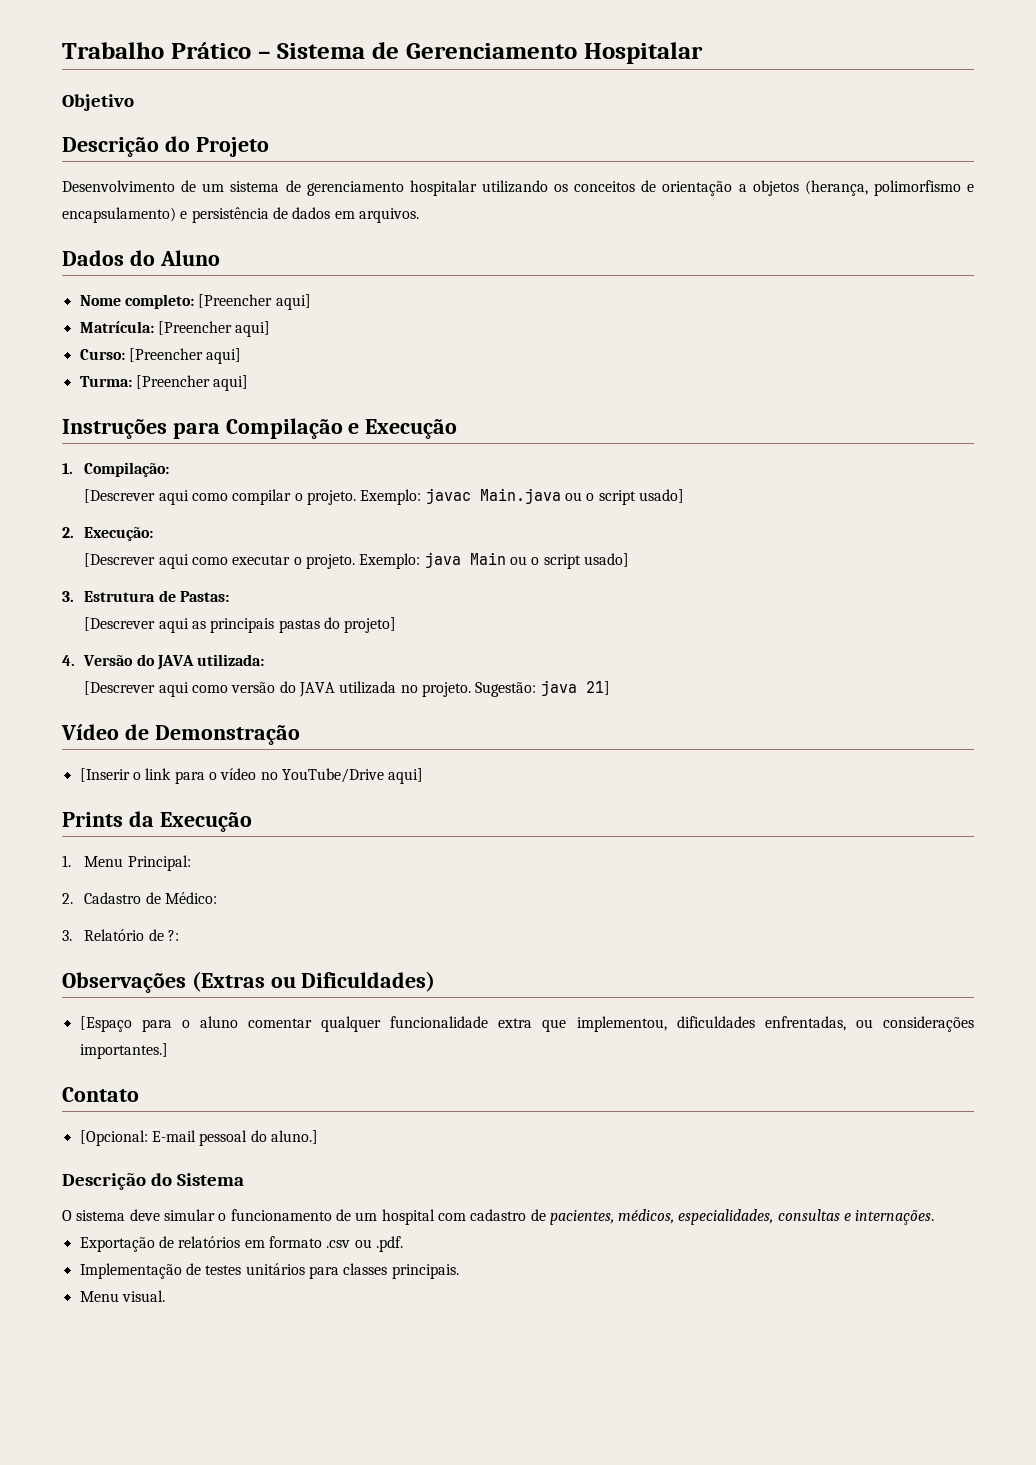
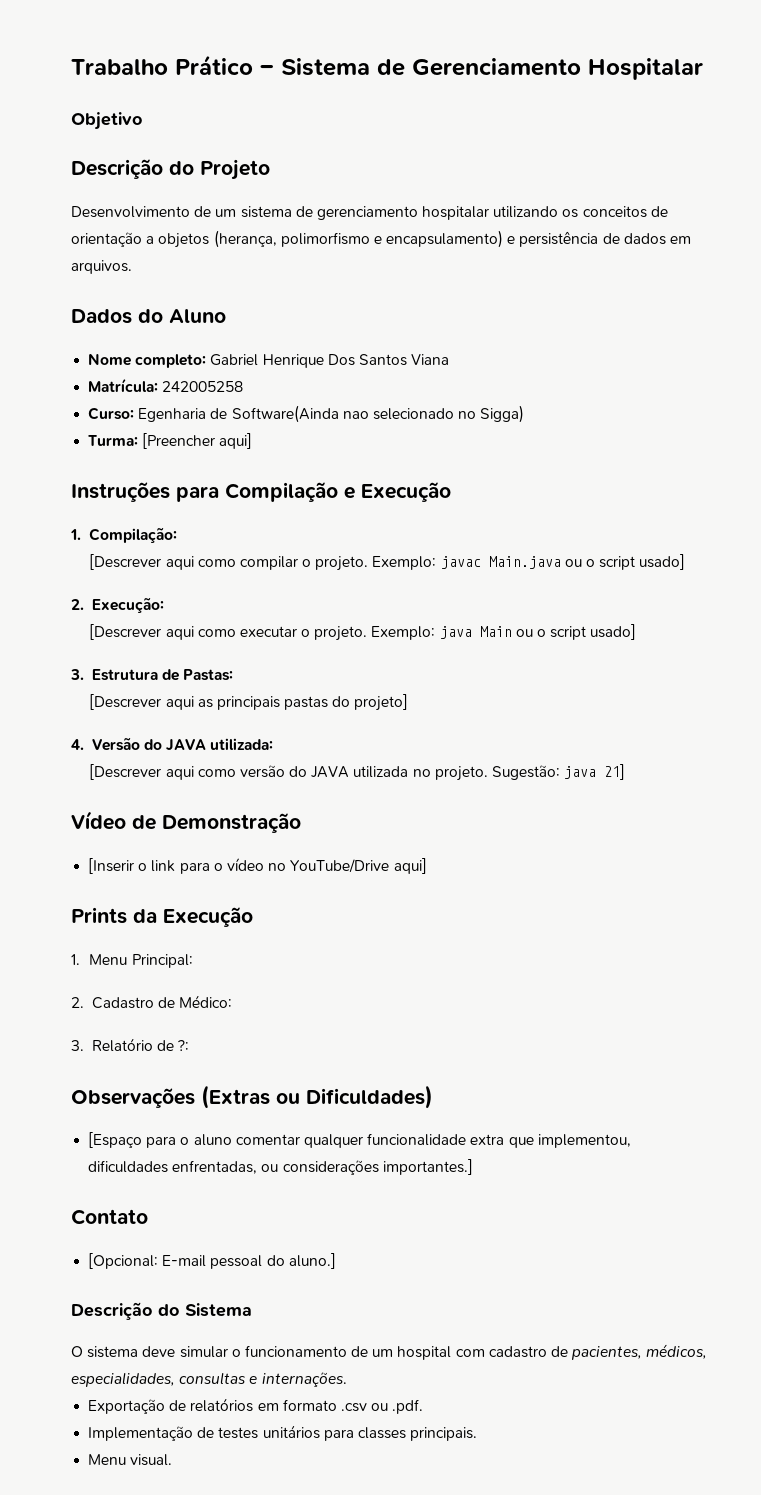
[198,294,311,310] [Preencher aqui] -> [210,354,450,368] Gabriel Henrique Dos Santos Viana
[157,321,271,337] [Preencher aqui] -> [162,381,244,392] 242005258
[128,348,242,364] [Preencher aqui] -> [138,405,525,423] Egenharia de Software(Ainda nao selecionado no Sigga)

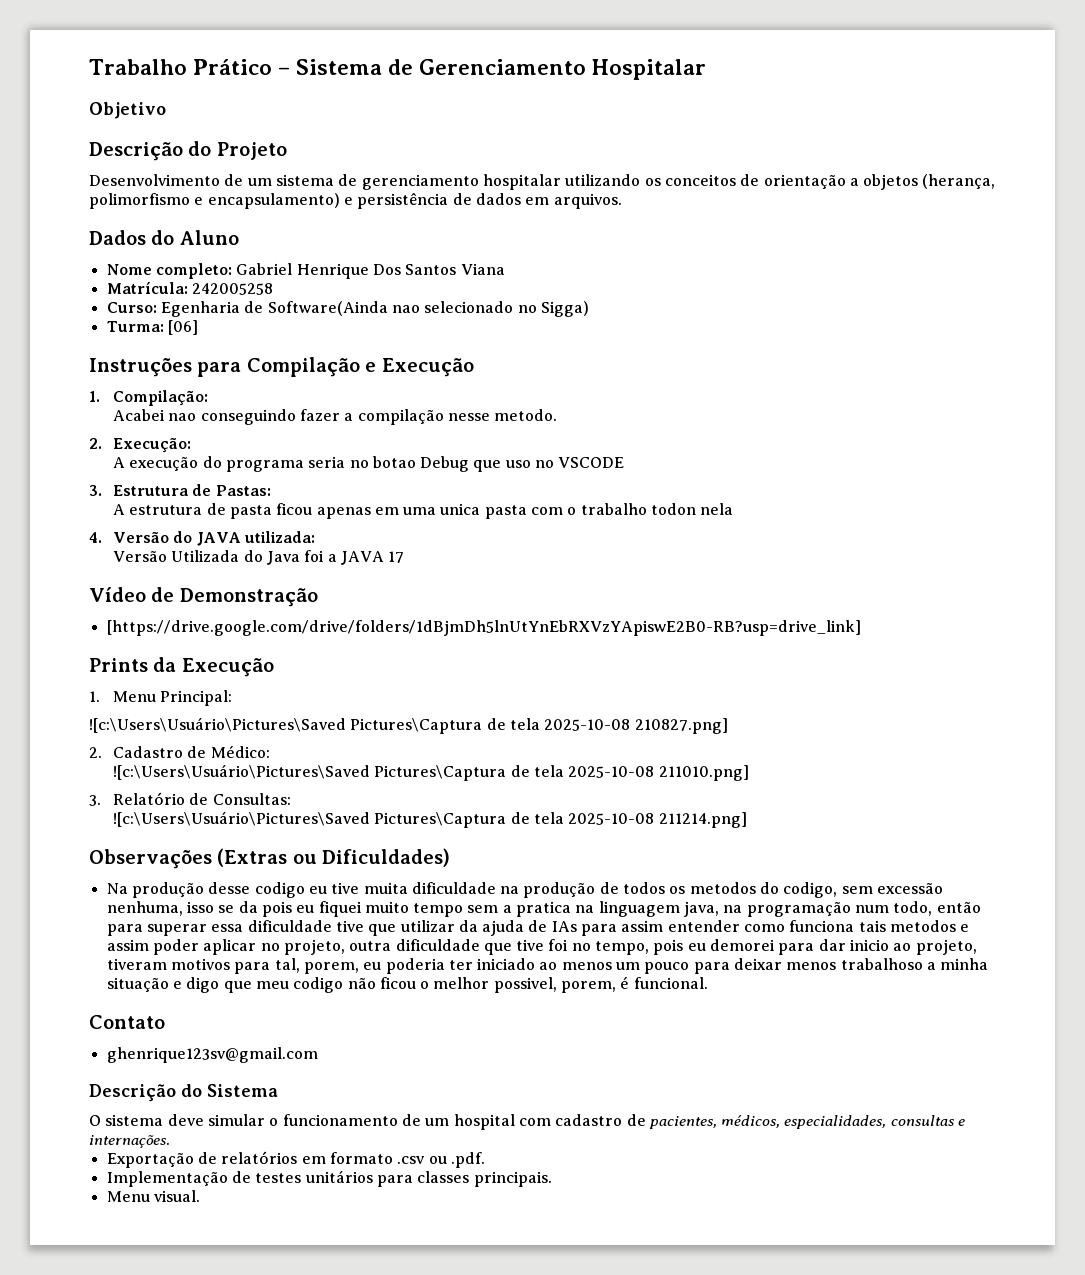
[142,433,253,449] [Preencher aqui] -> [167,320,198,335] [06]
[89,554,686,571] [71,597,164,613] [89,624,637,641] [70,669,234,681] [89,694,409,711] [Descrever aqui como compilar o projeto. Exemplo: javac Main.java ou o script usado] // 2. Execução: // [Descrever aqui como executar o projeto. Exemplo: java Main ou o script usado] // 3. Estrutura de Pastas: // [Descrever aqui as principais pastas do projeto] -> [112,409,558,425] [89,437,191,453] [112,456,625,472] [89,484,271,496] [112,503,734,519] Acabei nao conseguindo fazer a compilação nesse metodo. // 2. Execução: // A execução do programa seria no botao Debug que uso no VSCODE // 3. Estrutura de Pastas: // A estrutura de pasta ficou apenas em uma unica pasta com o trabalho todon nela
[89,764,626,781] [71,811,301,833] [88,858,427,874] [Descrever aqui como versão do JAVA utilizada no projeto. Sugestão: java 21] // Vídeo de Demonstração // [Inserir o link para o vídeo no YouTube/Drive aqui] -> [112,550,405,565] [89,587,318,607] [106,620,861,636] Versão Utilizada do Java foi a JAVA 17 // Vídeo de Demonstração // [https://drive.google.com/drive/folders/1dBjmDh5lnUtYnEbRXVzYApiswE2B0-RB?usp=drive_link]
[71,995,233,1009] [71,1038,190,1052] [71,1085,433,1109] [88,1132,631,1148] [88,1159,473,1175] [71,1209,148,1225] [88,1253,336,1269] 2. Cadastro de Médico: // 3. Relatório de ?: // Observações (Extras ou Dificuldades) // [Espaço para o aluno comentar qualquer funcionalidade extra que implementou, dificuldades enfrentadas, ou considerações importantes.] // Contato // [Opcional: E-mail pessoal do aluno.] -> [89,717,728,734] [89,745,270,758] [112,764,749,781] [89,792,291,806] [112,811,747,828] [89,848,451,869] [106,882,944,898] [106,901,981,917] [106,920,970,936] [106,939,977,955] [106,958,989,974] [106,976,708,993] [89,1015,165,1029] [106,1047,318,1063] ![c:\Users\Usuário\Pictures\Saved Pictures\Captura de tela 2025-10-08 210827.png] // 2. Cadastro de Médico: // ![c:\Users\Usuário\Pictures\Saved Pictures\Captura de tela 2025-10-08 211010.png] // 3. Relatório de Consultas: // ![c:\Users\Usuário\Pictures\Saved Pictures\Captura de tela 2025-10-08 211214.png] // Observações (Extras ou Dificuldades) // Na produção desse codigo eu tive muita dificuldade na produção de todos os metodos do codigo, sem excessão nenhuma, isso se da pois eu fiquei muito tempo sem a pratica na linguagem java, na programação num todo, então para superar essa dificuldade tive que utilizar da ajuda de IAs para assim entender como funciona tais metodos e assim poder aplicar no projeto, outra dificuldade que tive foi no tempo, pois eu demorei para dar inicio ao projeto, tiveram motivos para tal, porem, eu poderia ter iniciado ao menos um pouco para deixar menos trabalhoso a minha situação e digo que meu codigo não ficou o melhor possivel, porem, é funcional. // Contato // ghenrique123sv@gmail.com

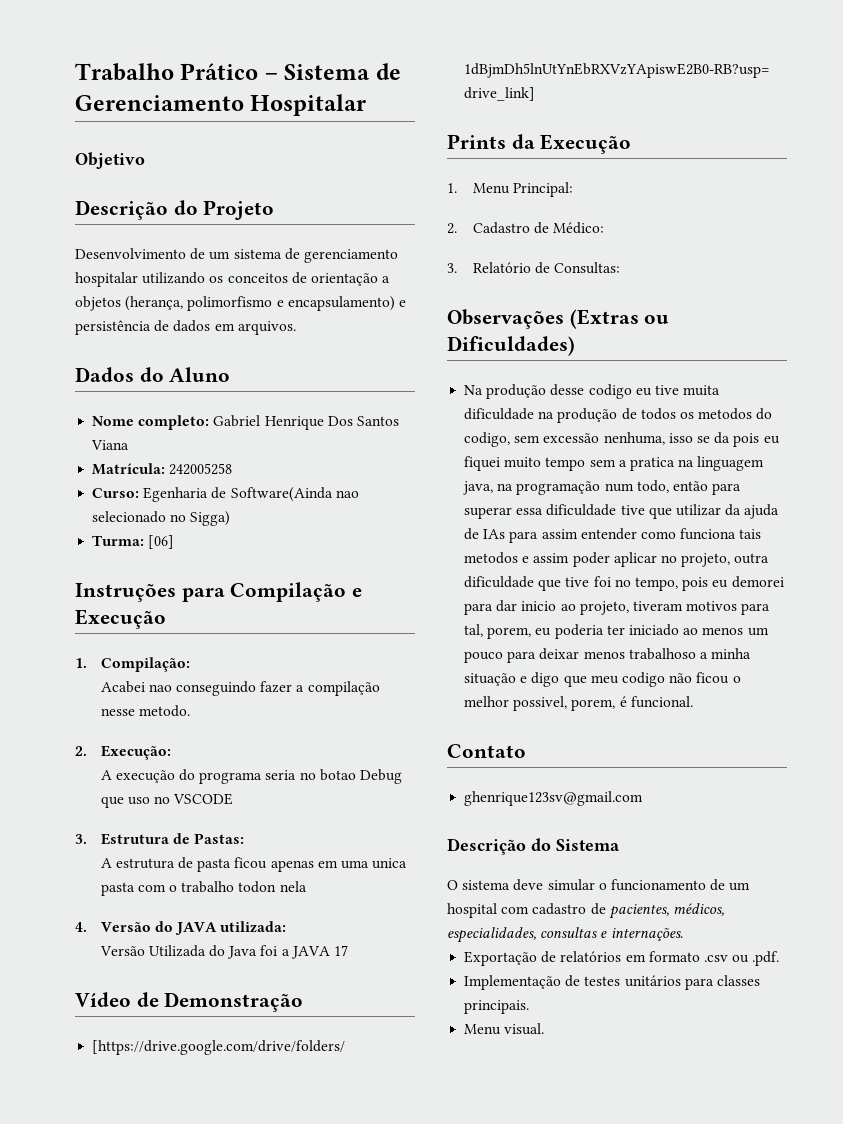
[89,717,728,734] [89,745,270,758] [112,764,749,781] [89,792,291,806] [112,811,747,828] ![c:\Users\Usuário\Pictures\Saved Pictures\Captura de tela 2025-10-08 210827.png] // 2. Cadastro de Médico: // ![c:\Users\Usuário\Pictures\Saved Pictures\Captura de tela 2025-10-08 211010.png] // 3. Relatório de Consultas: // ![c:\Users\Usuário\Pictures\Saved Pictures\Captura de tela 2025-10-08 211214.png] -> [447,222,604,234] [447,262,620,274] 2. Cadastro de Médico: // 3. Relatório de Consultas:

